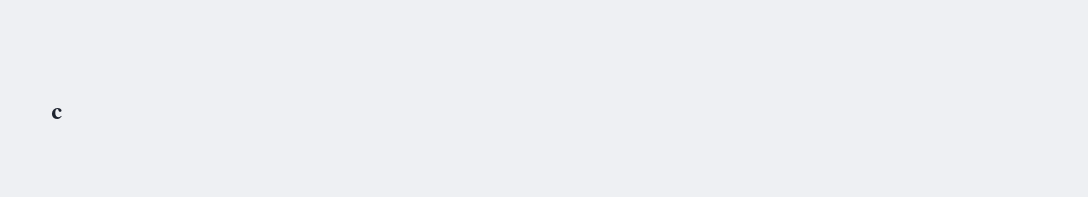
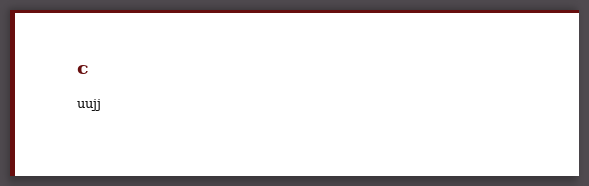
(62, 113) none -> [77,99,101,111] // uujj

